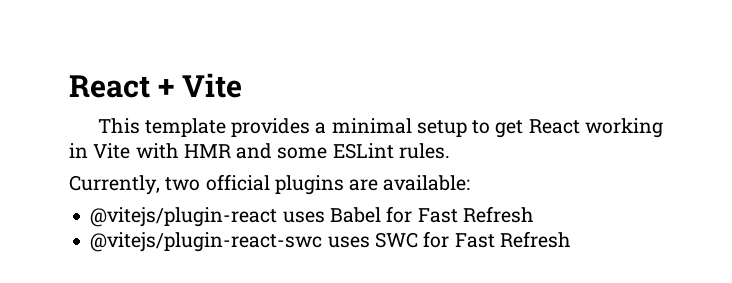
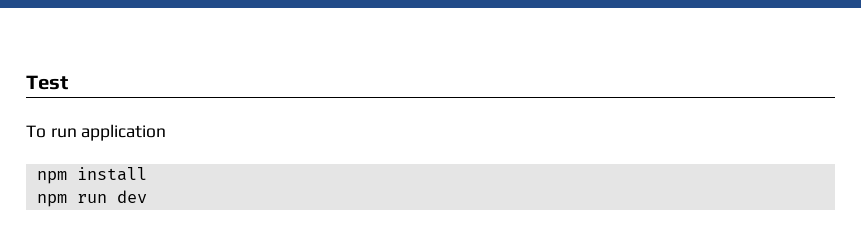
[69,73,243,98] [97,118,663,138] [69,143,450,159] [69,174,471,195] [90,206,534,227] [90,231,571,252] React + Vite // This template provides a minimal setup to get React working in Vite with HMR and some ESLint rules. // Currently, two official plugins are available: // @vitejs/plugin-react uses Babel for Fast Refresh // @vitejs/plugin-react-swc uses SWC for Fast Refresh -> [26,75,68,90] [26,124,167,141] [36,167,147,184] [36,190,147,207] Test // To run application // npm install // npm run dev

